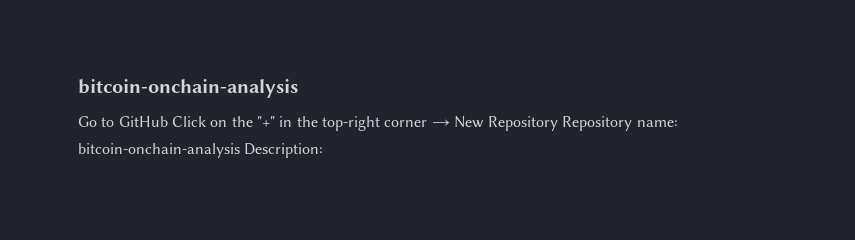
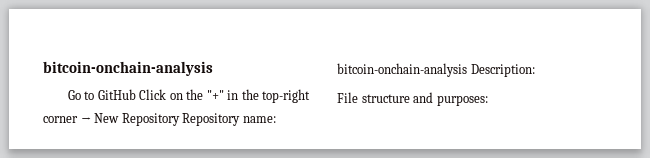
(324, 150) none -> [337,92,488,106] // File structure and purposes:

